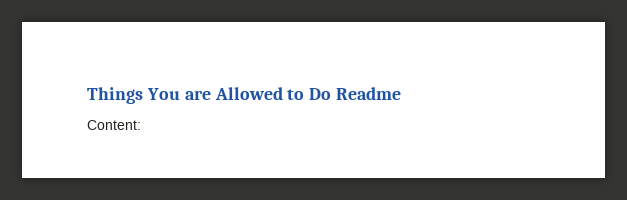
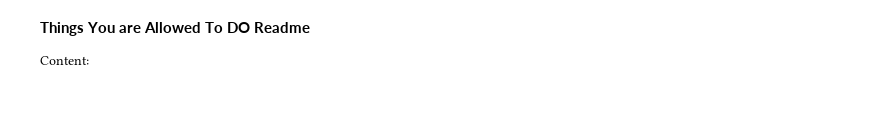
[287,88,332,100] to Do -> [205,22,250,33] To DO

